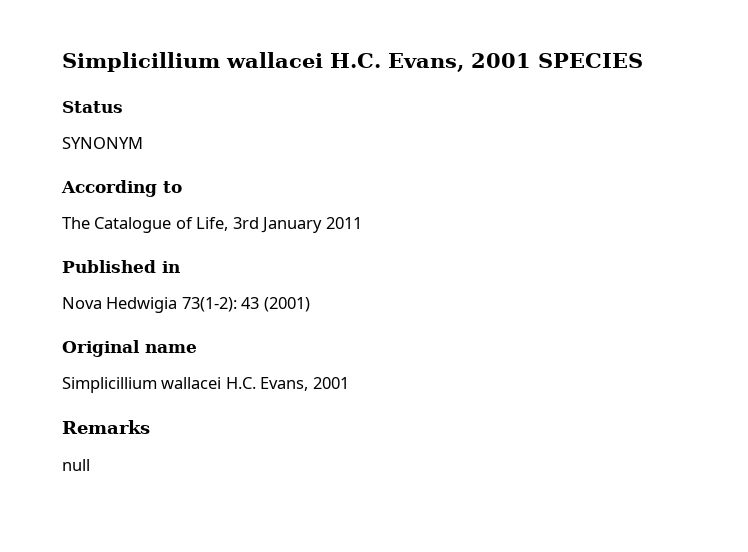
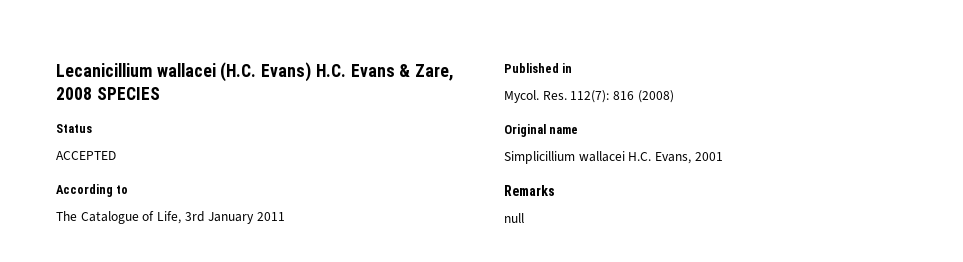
[62,52,531,72] Simplicillium wallacei H.C. Evans, 2001 -> [56,62,454,82] [56,87,92,100] Lecanicillium wallacei (H.C. Evans) H.C. Evans & Zare, 2008
[62,137,143,149] SYNONYM -> [56,151,116,160] ACCEPTED
[62,297,310,313] Nova Hedwigia 73(1-2): 43 (2001) -> [504,90,674,103] Mycol. Res. 112(7): 816 (2008)

